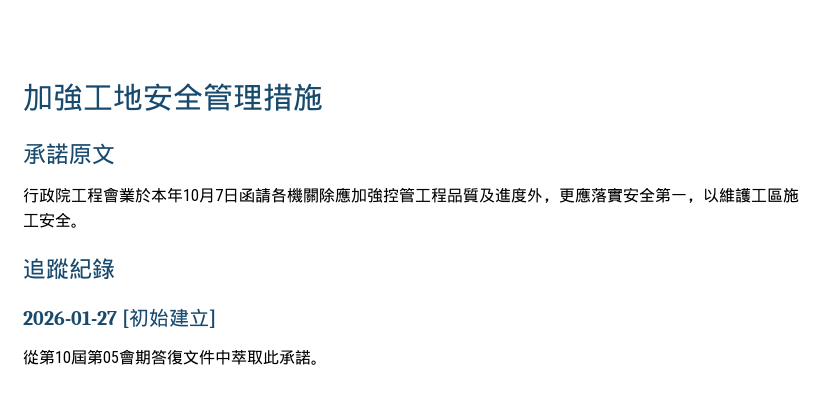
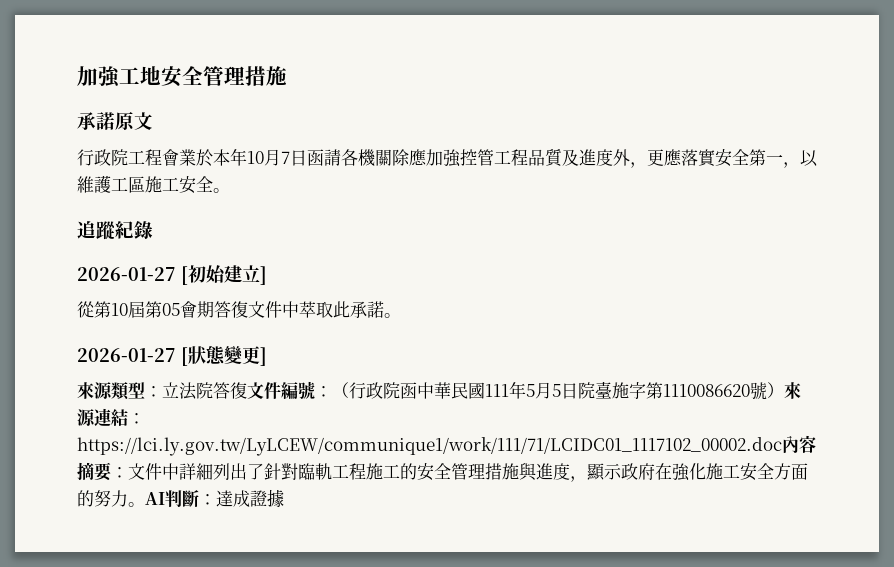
(327, 362) none -> [77,346,267,366] [77,381,801,400] [77,408,145,427] [77,435,816,456] [77,462,808,482] [77,489,284,508] // 2026-01-27 [狀態變更] // 來源類型：立法院答復文件編號：（行政院函中華民國111年5月5日院臺施字第1110086620號）來源連結：https://lci.ly.gov.tw/LyLCEW/communique1/work/111/71/LCIDC01_1117102_00002.doc內容摘要：文件中詳細列出了針對臨軌工程施工的安全管理措施與進度，顯示政府在強化施工安全方面的努力。AI判斷：達成證據

